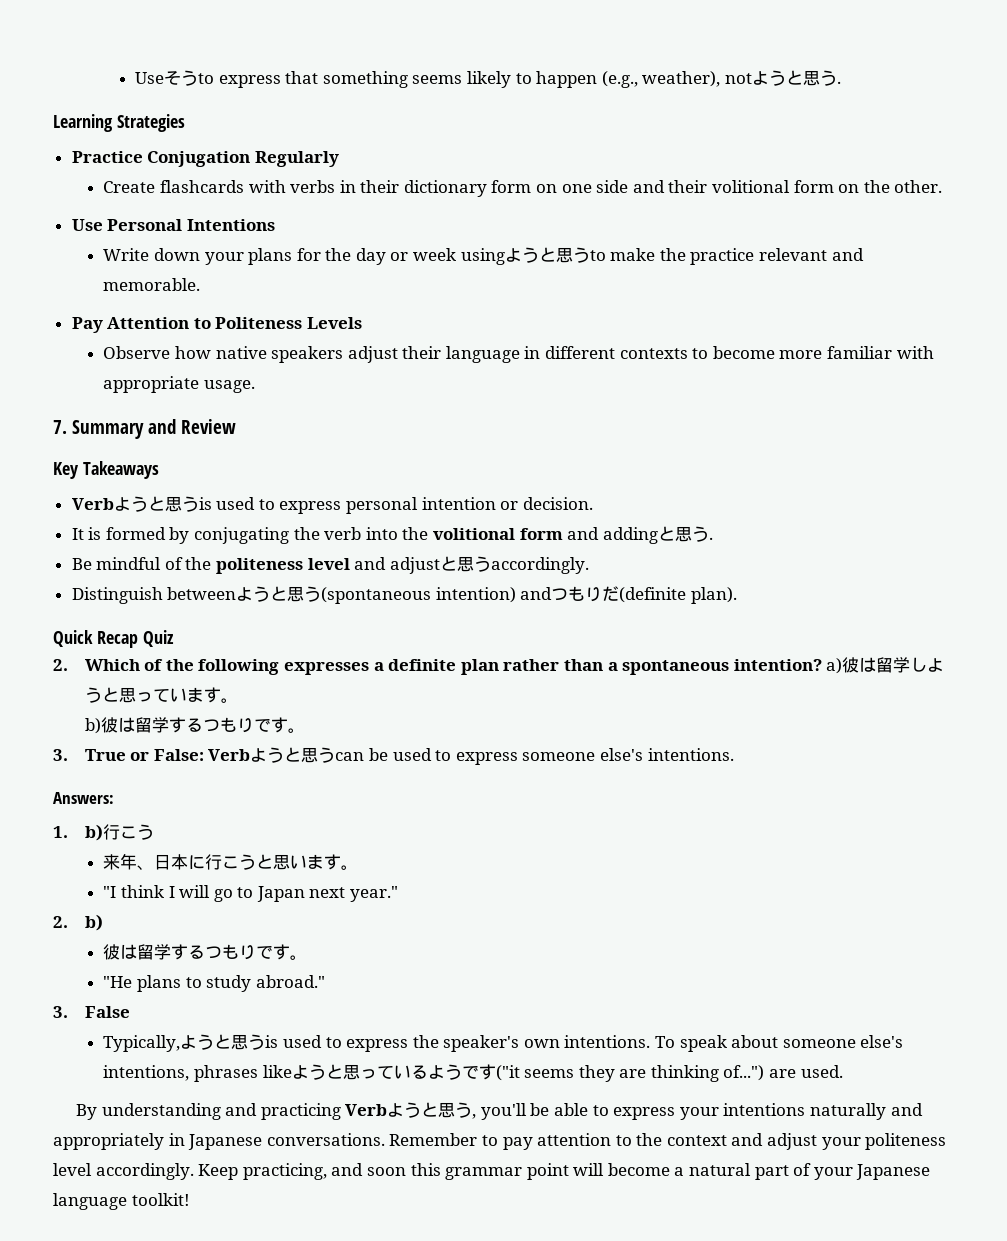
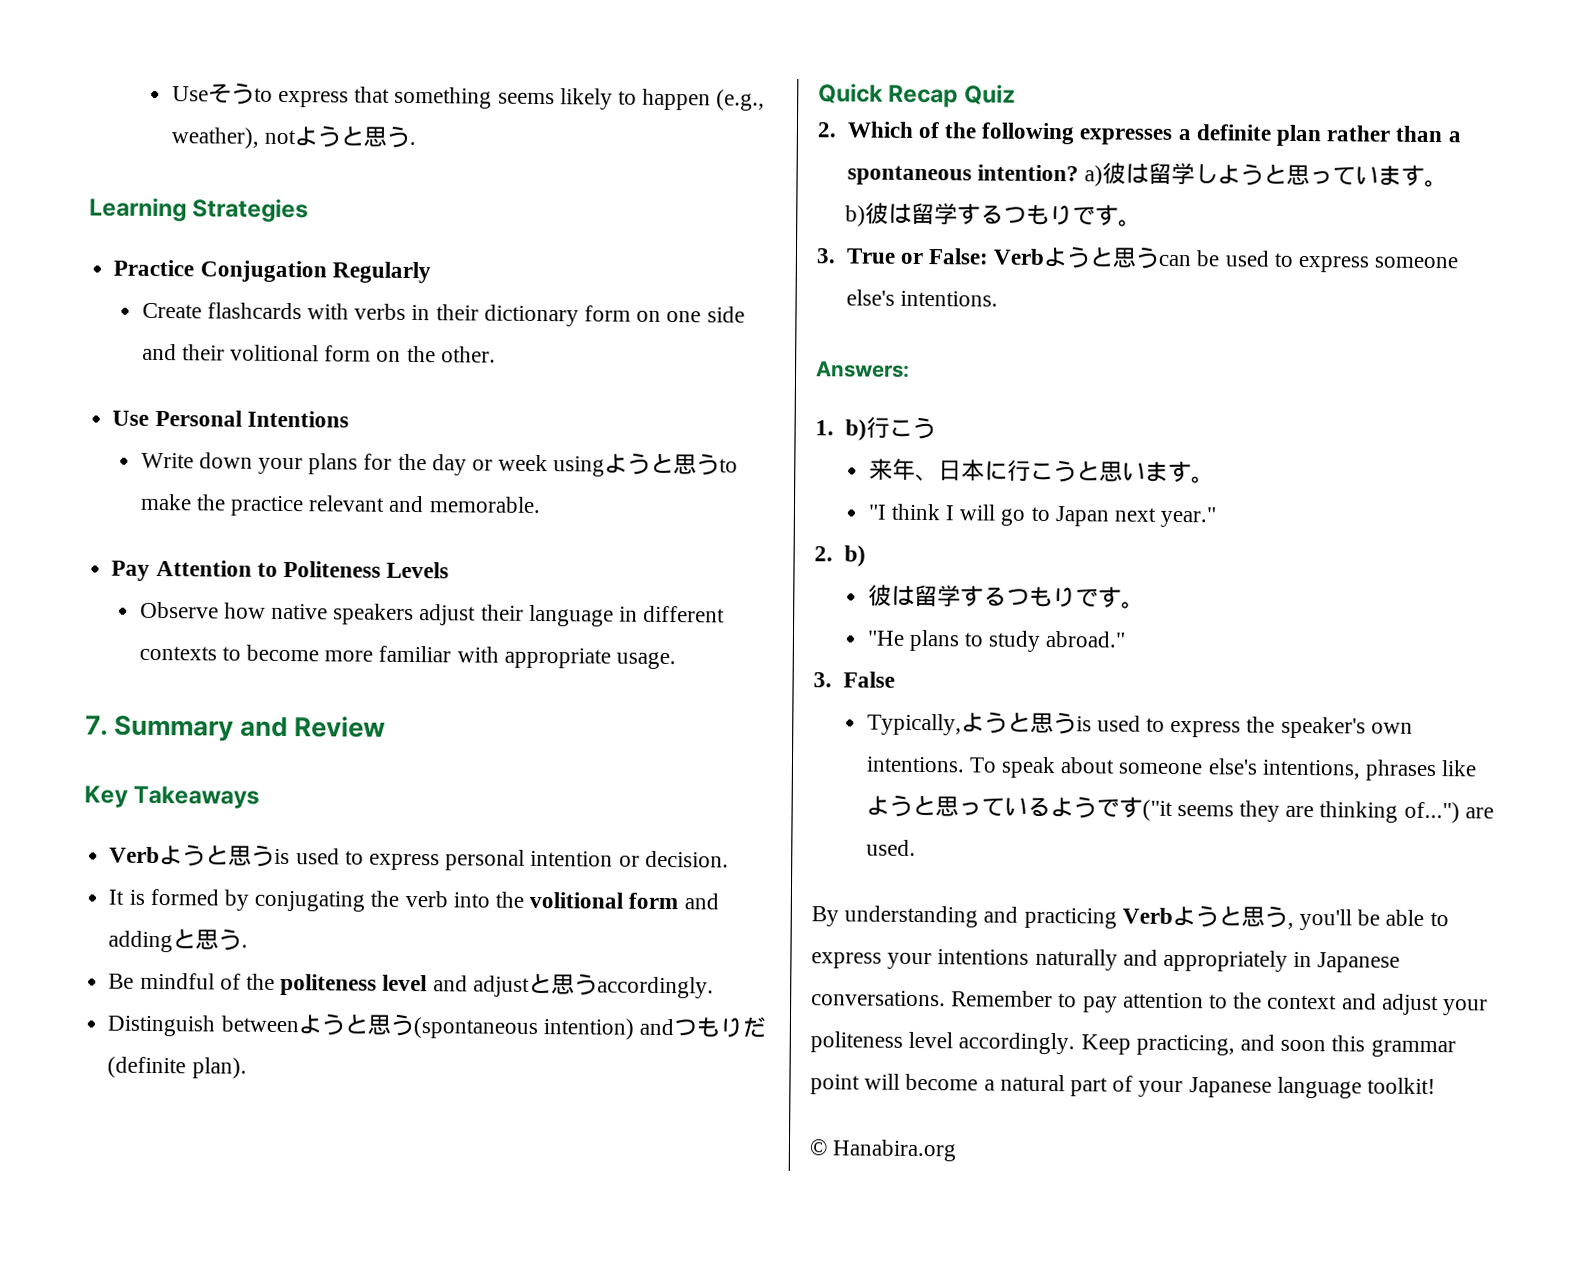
(190, 1199) none -> [809,1139,958,1162] // © Hanabira.org

